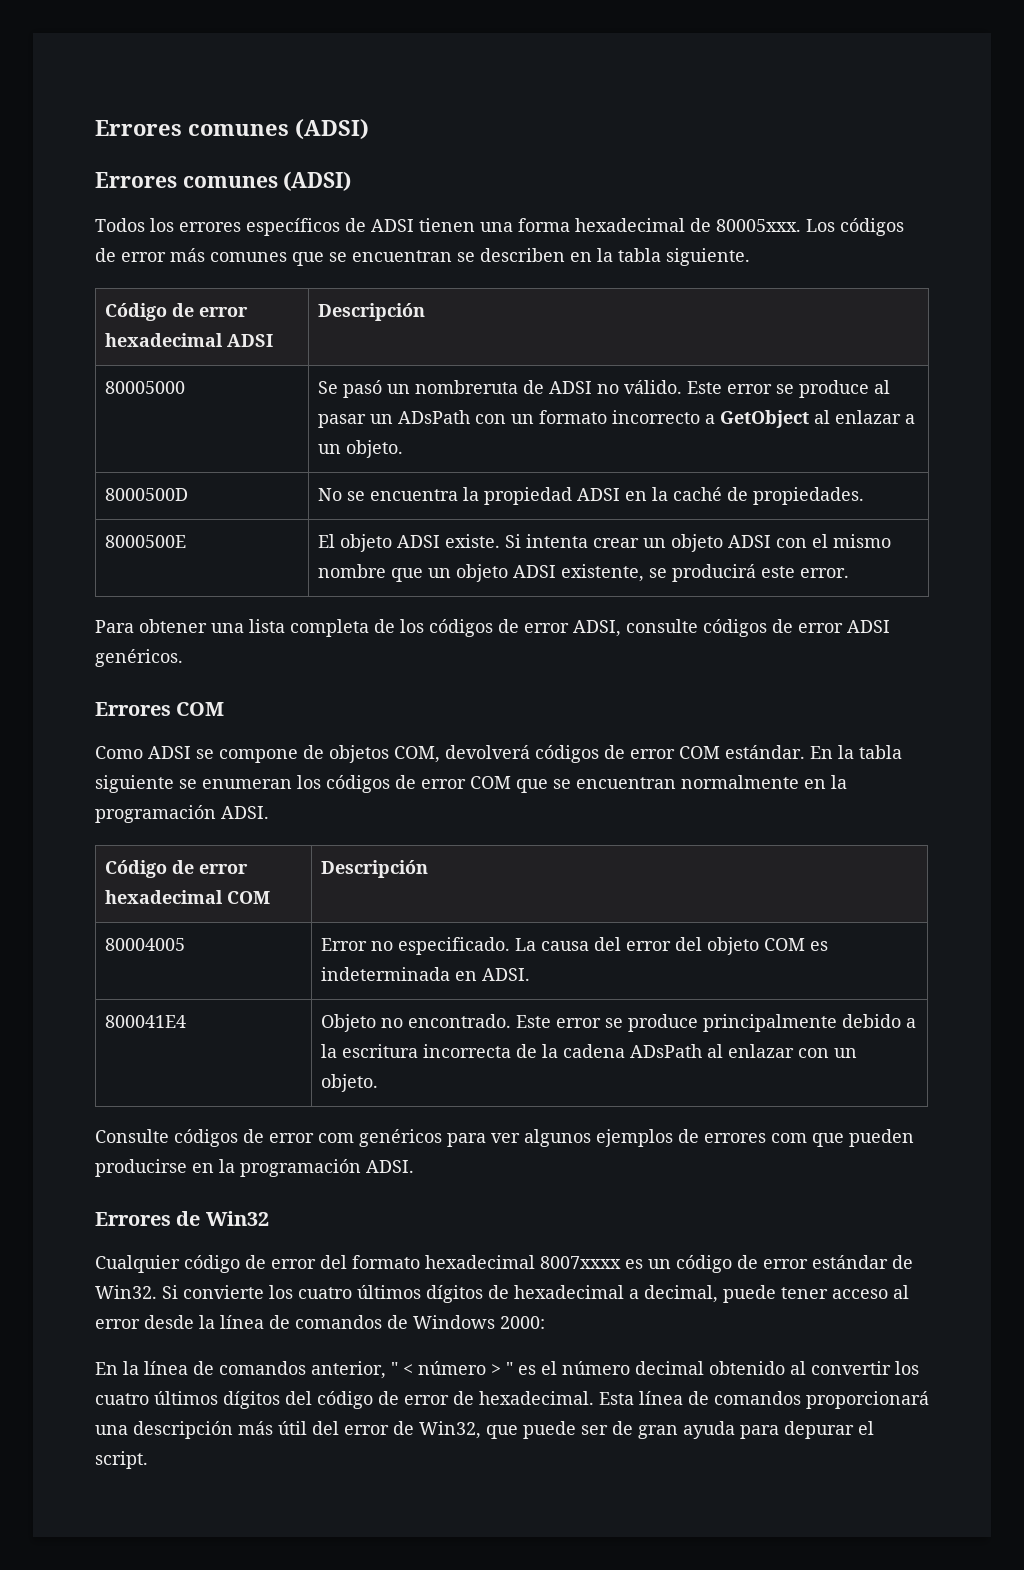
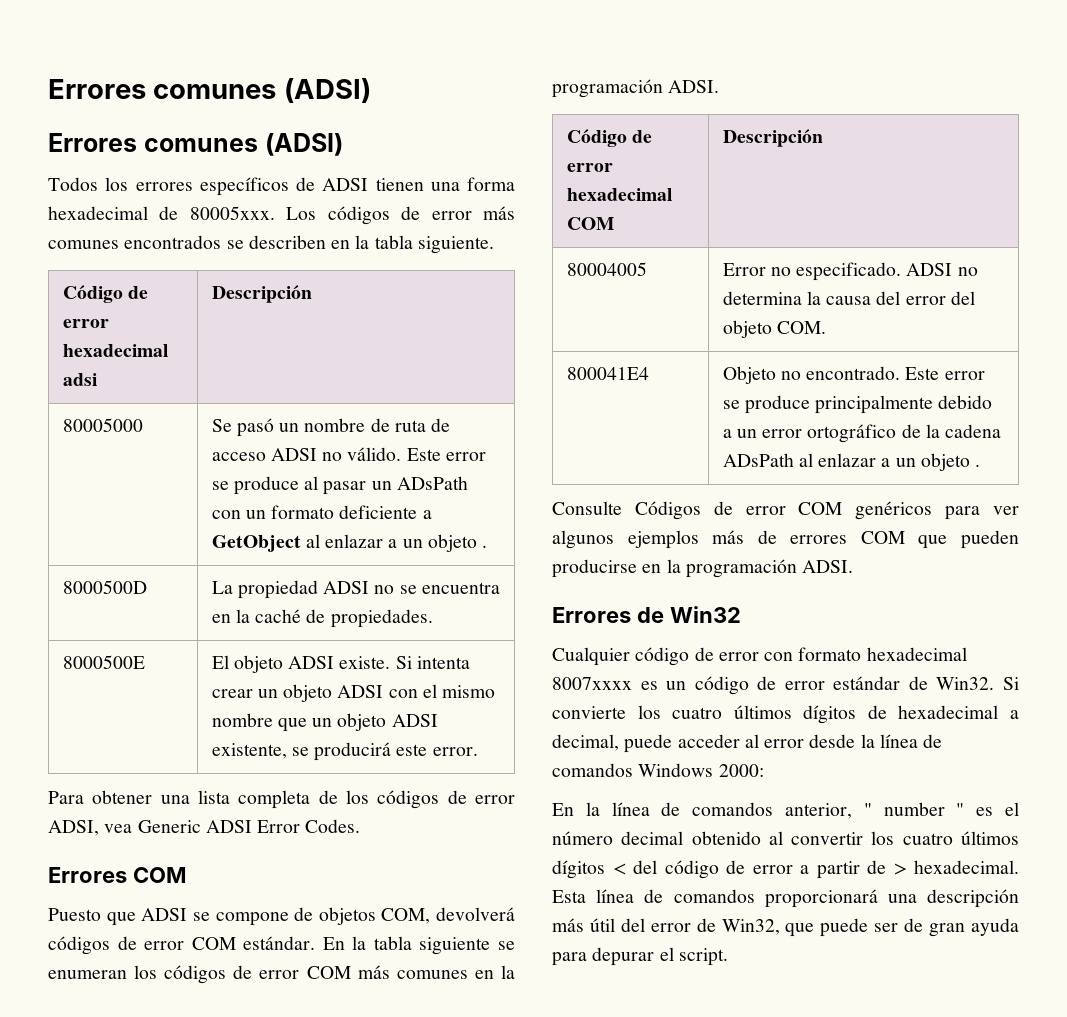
[292,250,452,266] que se encuentran -> [124,235,222,249] encontrados
[226,334,273,347] ADSI -> [62,373,97,386] adsi
[414,380,544,394] nombreruta de -> [304,418,451,432] [211,452,266,461] nombre de ruta de acceso
[611,410,700,424] incorrecto -> [339,505,418,519] deficiente
[345,440,403,458] objeto. -> [427,534,488,552] objeto .
[317,487,620,505] No se encuentra la propiedad ADSI -> [211,580,500,599] La propiedad ADSI no se encuentra
[626,619,890,637] [95,649,183,667] consulte códigos de error ADSI genéricos. -> [104,819,361,833] vea Generic ADSI Error Codes.
[95,746,143,759] Como -> [48,908,136,926] Puesto que
[516,775,799,793] que se encuentran normalmente -> [357,965,468,979] más comunes
[514,938,536,951] La -> [906,263,978,276] [722,291,821,305] ADSI no determina la
[763,938,828,951] [320,967,530,981] COM es indeterminada en ADSI. -> [776,321,826,334] COM.
[320,1044,511,1058] la escritura incorrecta -> [736,424,897,443] un error ortográfico
[797,1048,857,1058] [320,1074,378,1092] con un objeto. -> [881,453,981,471] a un objeto .
[174,1129,354,1147] códigos de error com -> [634,501,843,520] Códigos de error COM
(673, 1138) none -> [712,530,745,544] más
[771,1133,807,1143] com -> [860,531,905,544] COM
[320,1255,347,1269] del -> [764,652,794,661] con
[781,1287,888,1299] tener acceso -> [677,734,740,748] acceder
[387,1315,408,1329] de -> (633, 770) none
[403,1361,501,1375] < número > -> [883,802,945,816] number
(280, 1400) none -> [612,863,626,875] <
[453,1391,474,1405] de -> [800,860,907,879] a partir de >

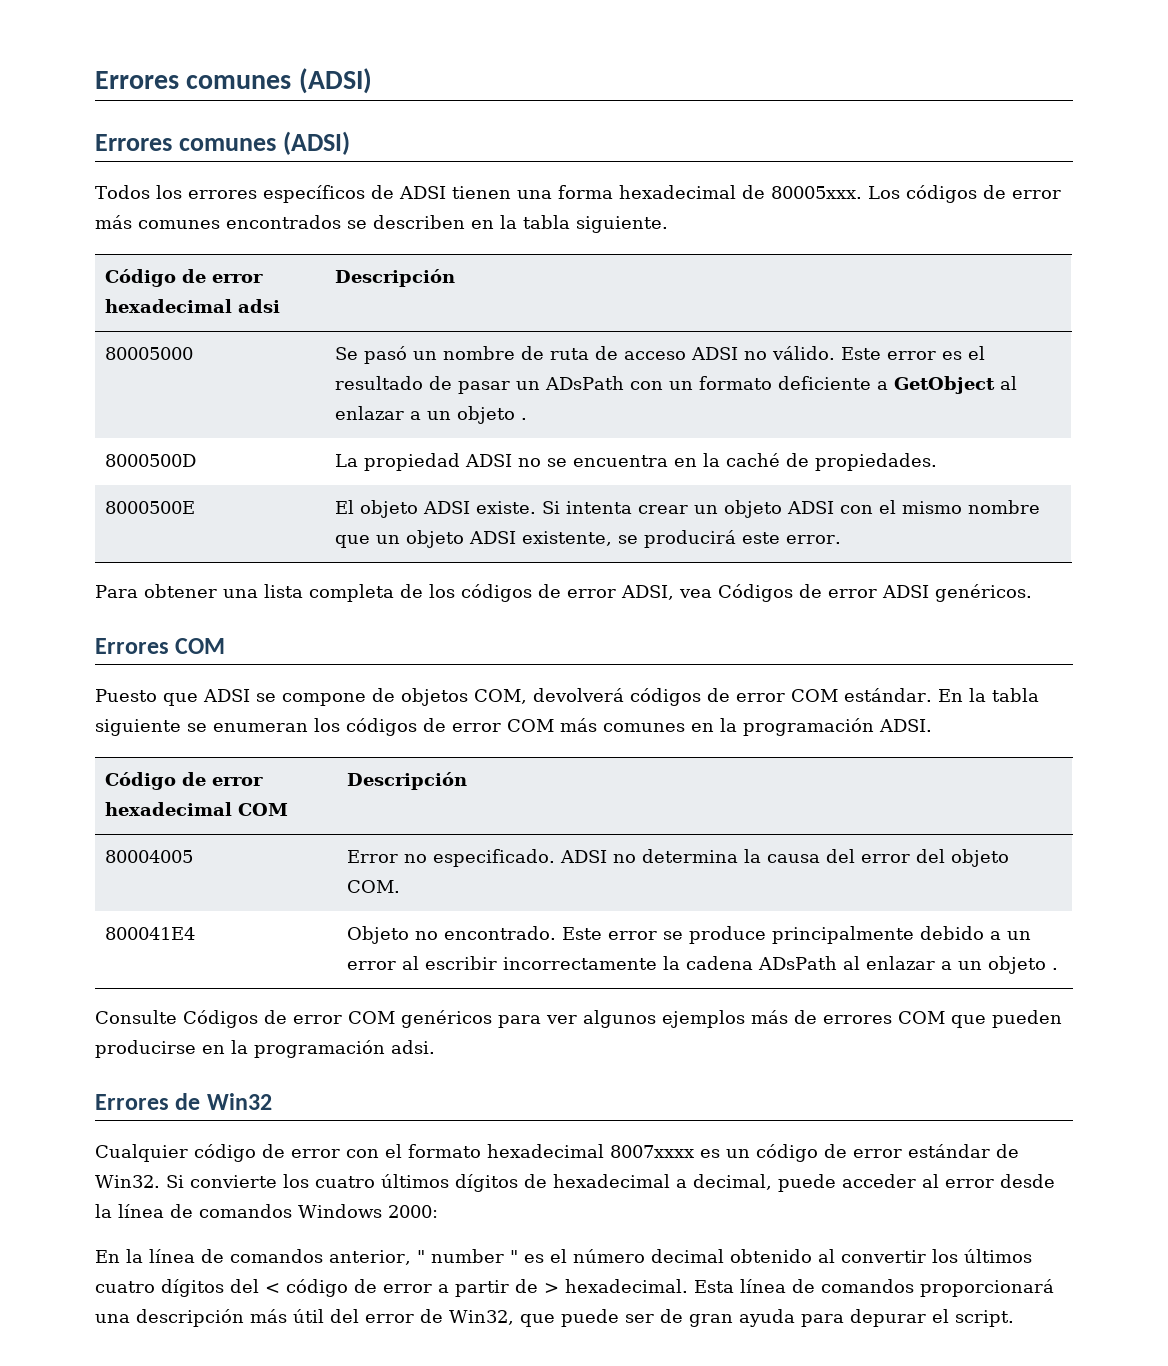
[211,476,319,495] se produce al -> [942,346,986,360] [335,376,453,390] es el resultado de
[137,819,361,833] Generic ADSI Error Codes. -> [717,584,1032,602] Códigos de error ADSI genéricos.
[807,424,921,443] ortográfico de -> [402,956,658,970] al escribir incorrectamente
[802,560,854,573] ADSI. -> [391,1040,435,1054] adsi.
(794, 656) none -> [385,1144,402,1158] el
[902,831,1019,845] [552,860,657,879] cuatro últimos dígitos < del -> [963,1249,1032,1263] [95,1279,280,1297] últimos cuatro dígitos del <

